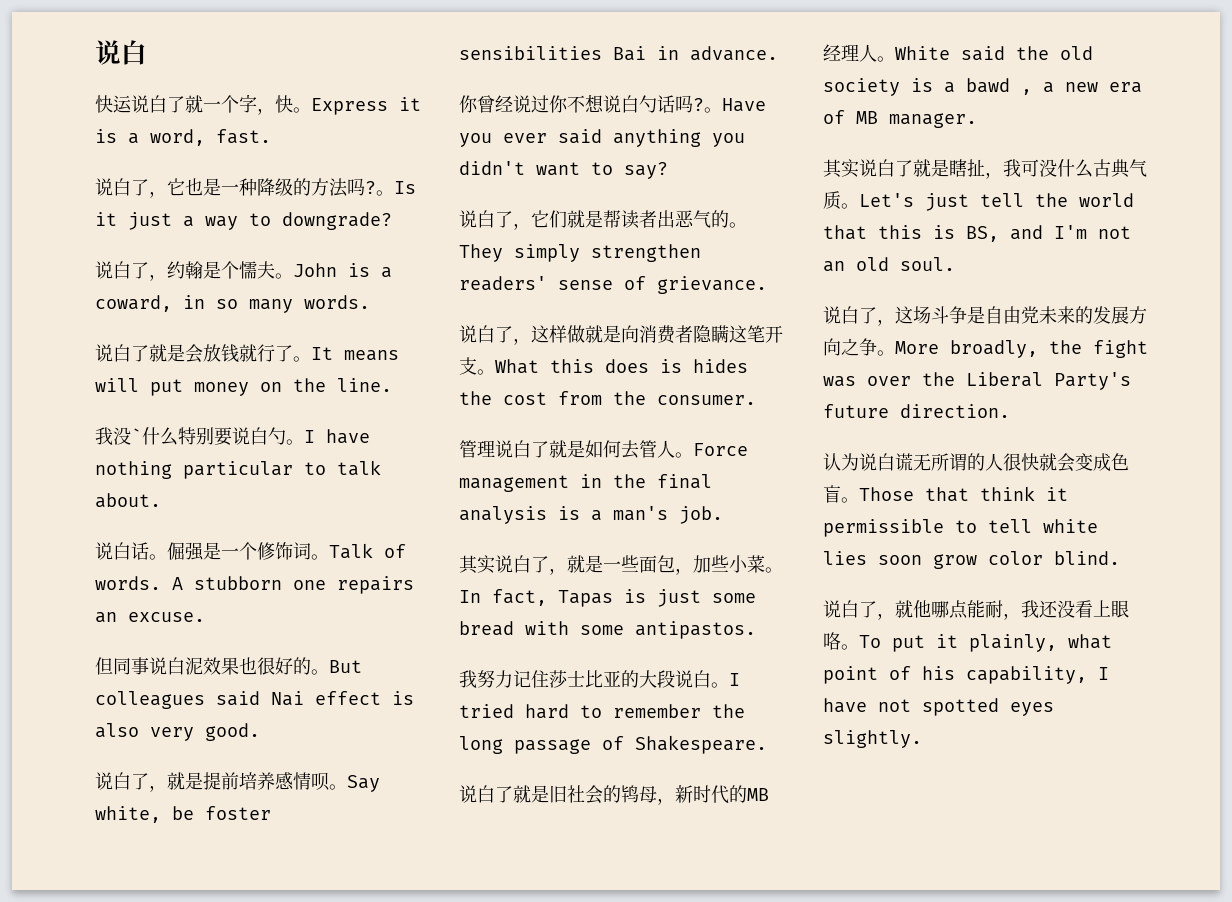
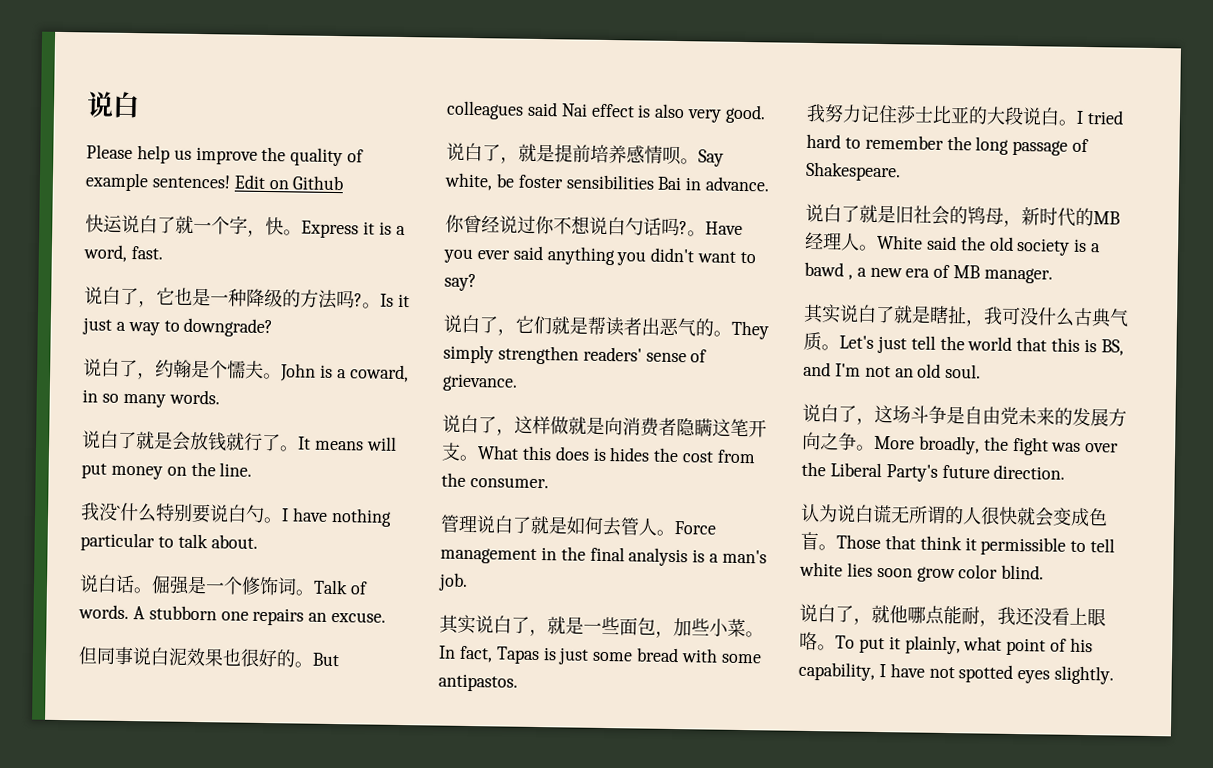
[95,40,147,65] 说白 -> [86,91,140,119] [86,144,365,167] [85,172,345,192] 说白 // Please help us improve the quality of example sentences! Edit on Github

